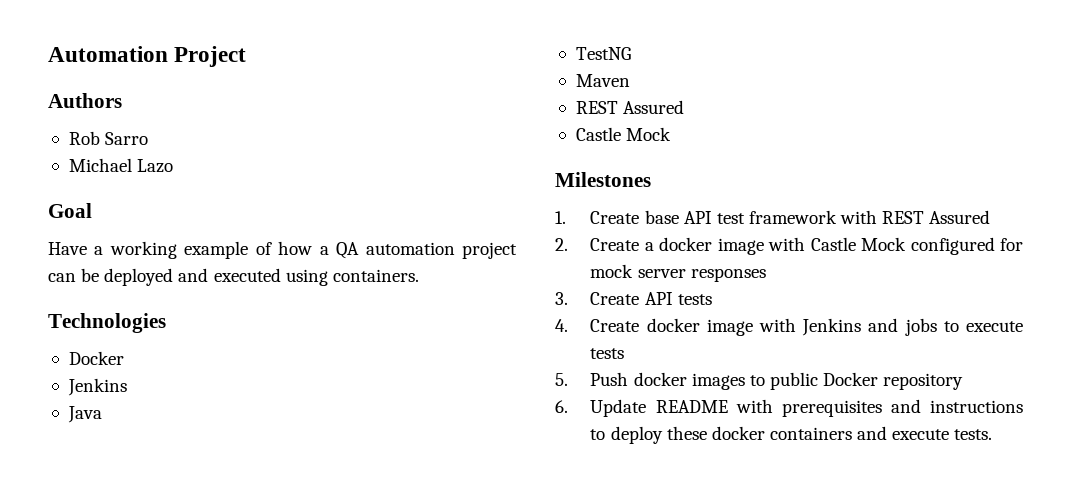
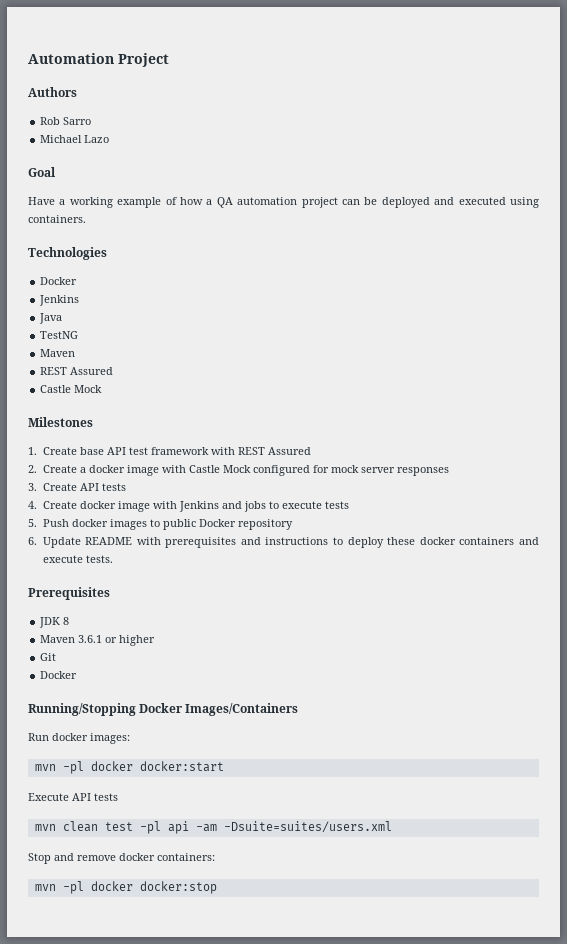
(993, 434) none -> [28,587,110,600] [39,617,70,628] [40,635,156,646] [40,653,57,661] [40,671,78,679] [28,703,299,716] [28,733,130,744] [34,761,224,774] [28,793,118,801] [34,821,392,834] [28,853,215,864] [34,881,217,894] // Prerequisites // JDK 8 // Maven 3.6.1 or higher // Git // Docker // Running/Stopping Docker Images/Containers // Run docker images: // mvn -pl docker docker:start // Execute API tests // mvn clean test -pl api -am -Dsuite=suites/users.xml // Stop and remove docker containers: // mvn -pl docker docker:stop

